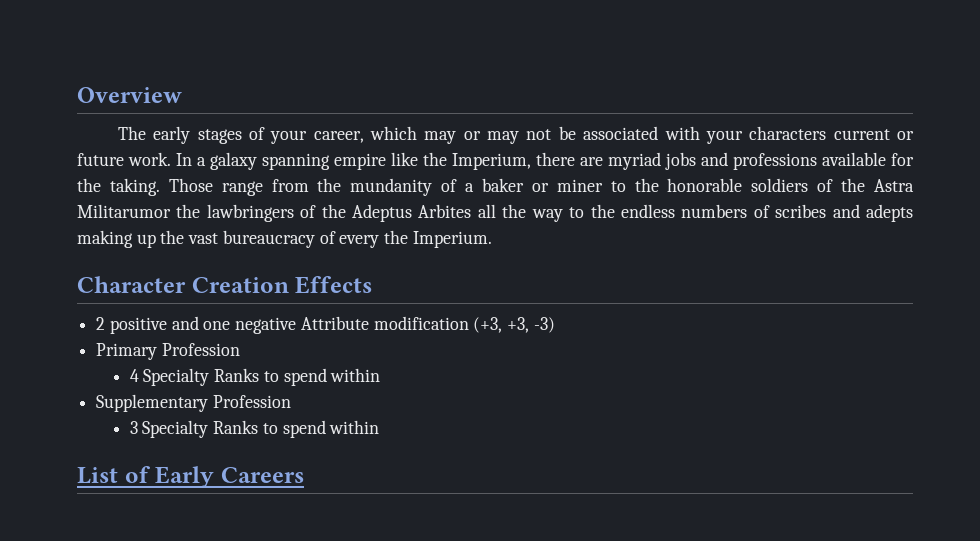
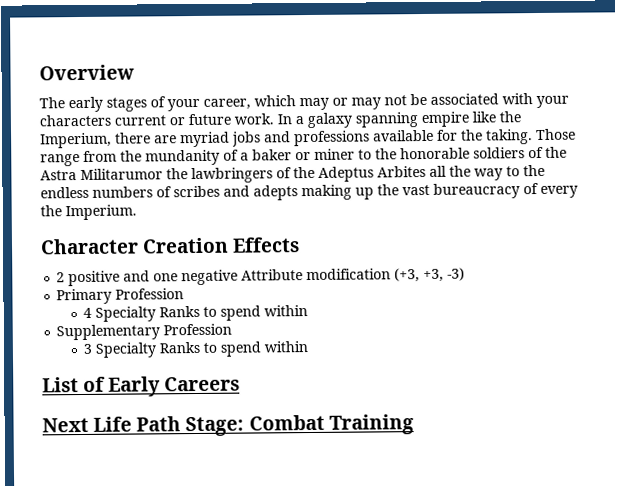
(304, 475) none -> [42,414,414,437] // Next Life Path Stage: Combat Training

